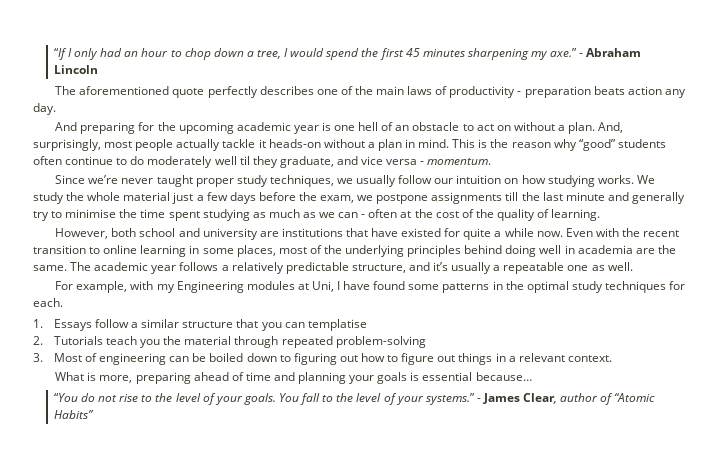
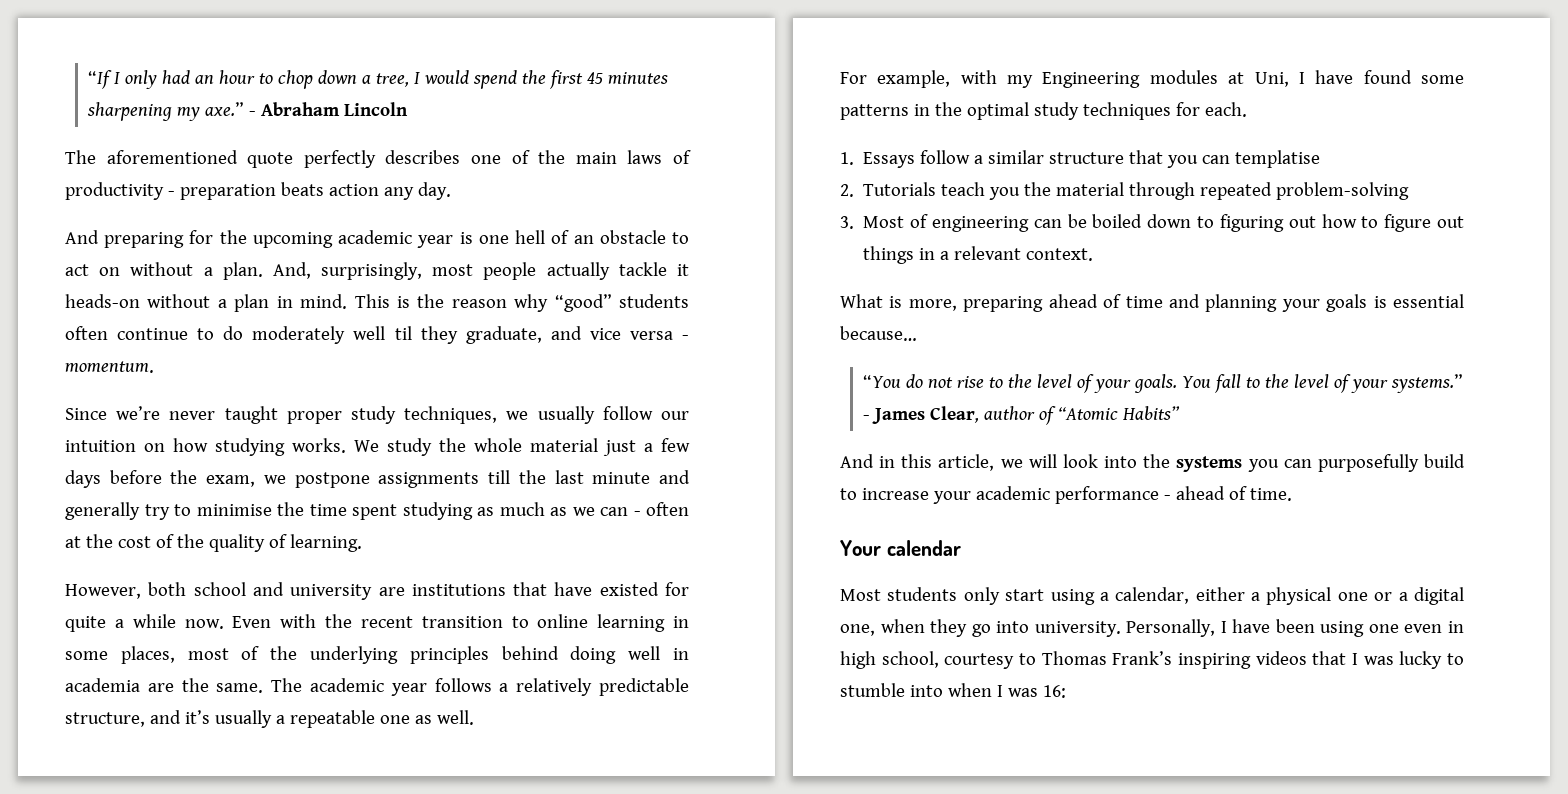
(94, 414) none -> [840,454,1465,472] [840,486,1292,504] [840,540,961,556] [840,587,1464,605] [840,619,1464,637] [840,651,1464,669] [840,683,1066,698] // And in this article, we will look into the systems you can purposefully build to increase your academic performance - ahead of time. // Your calendar // Most students only start using a calendar, either a physical one or a digital one, when they go into university. Personally, I have been using one even in high school, courtesy to Thomas Frank’s inspiring videos that I was lucky to stumble into when I was 16:

